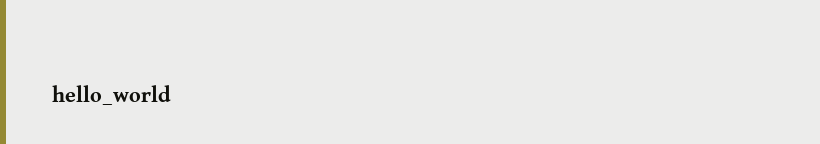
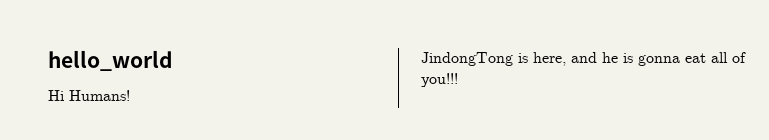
(171, 95) none -> [48,90,130,101] [421,52,746,66] [421,73,458,87] // Hi Humans! // JindongTong is here, and he is gonna eat all of you!!!

